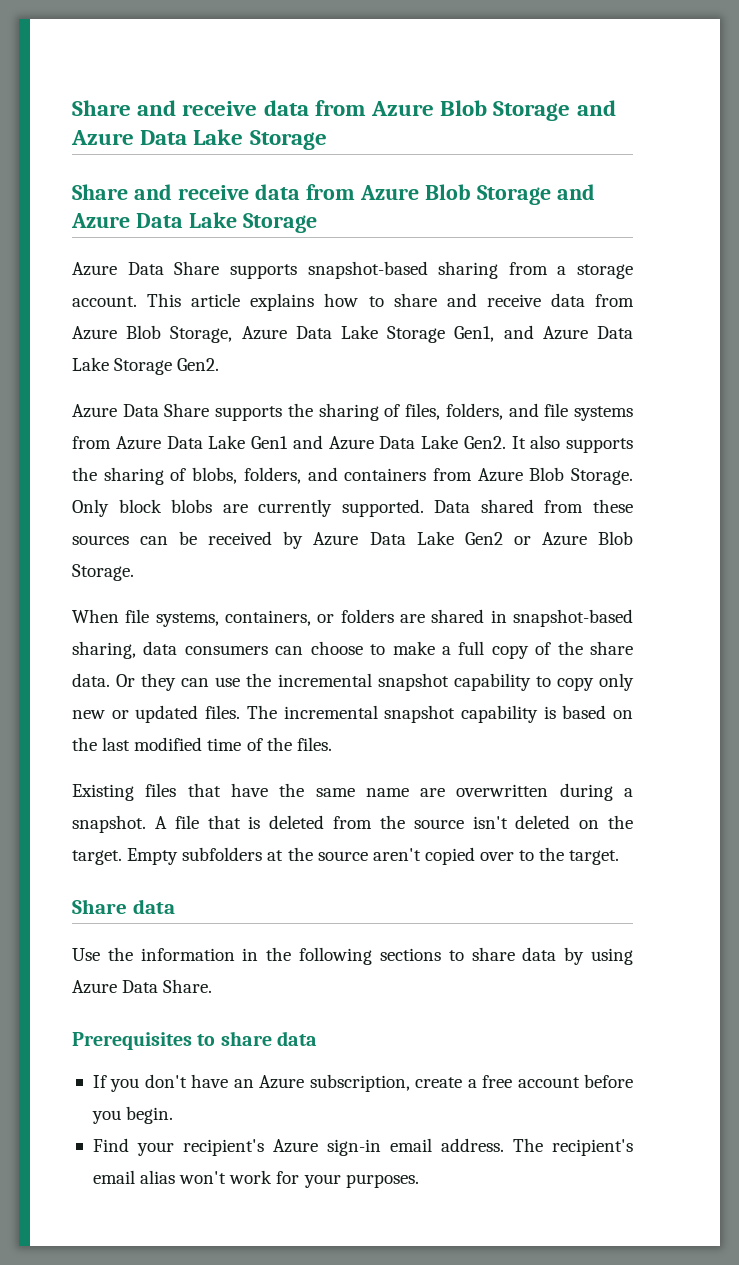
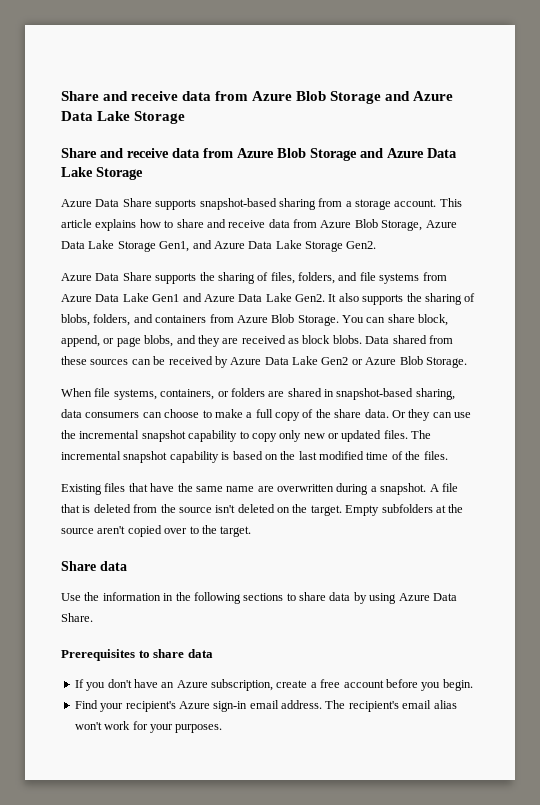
[72,499,424,517] Only block blobs are currently supported. -> [342,314,449,326] [61,335,362,347] You can share block, append, or page blobs, and they are received as block blobs.

